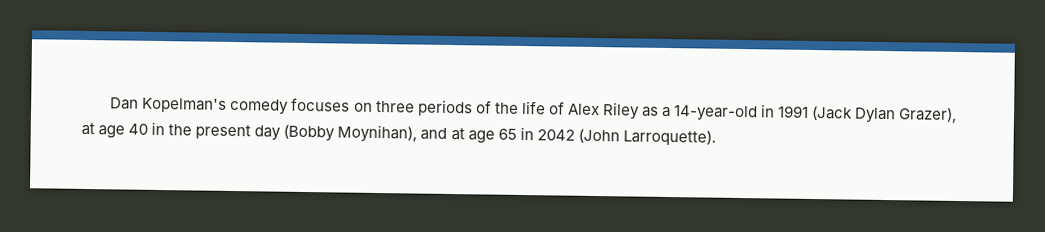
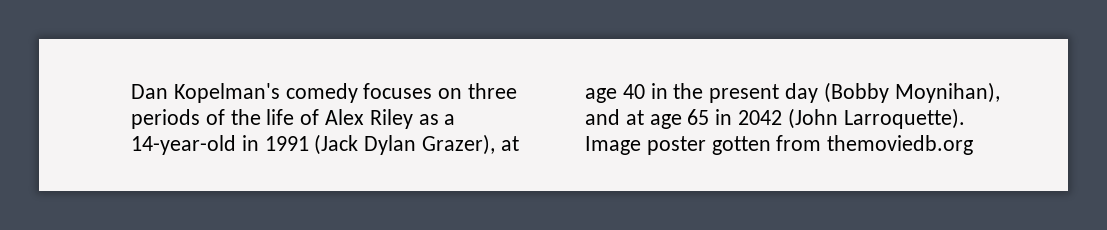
(716, 137) none -> [585,135,974,155] Image poster gotten from themoviedb.org

